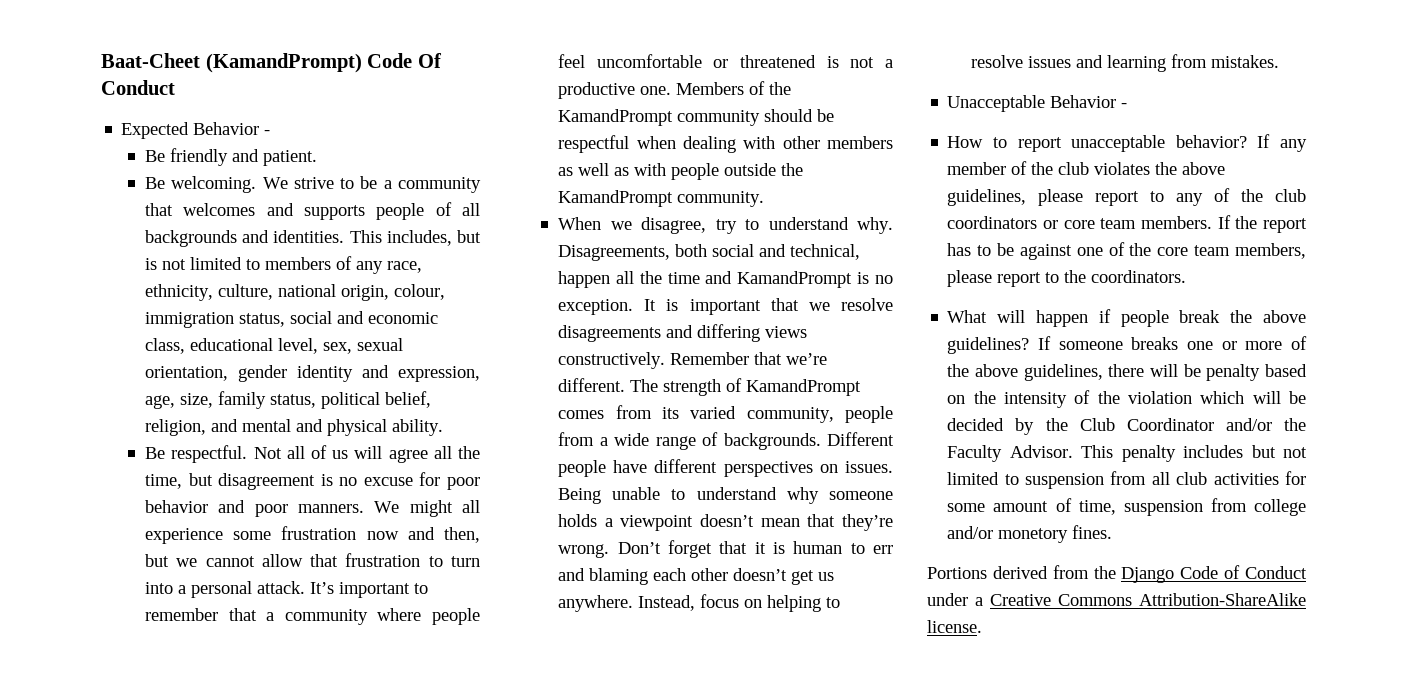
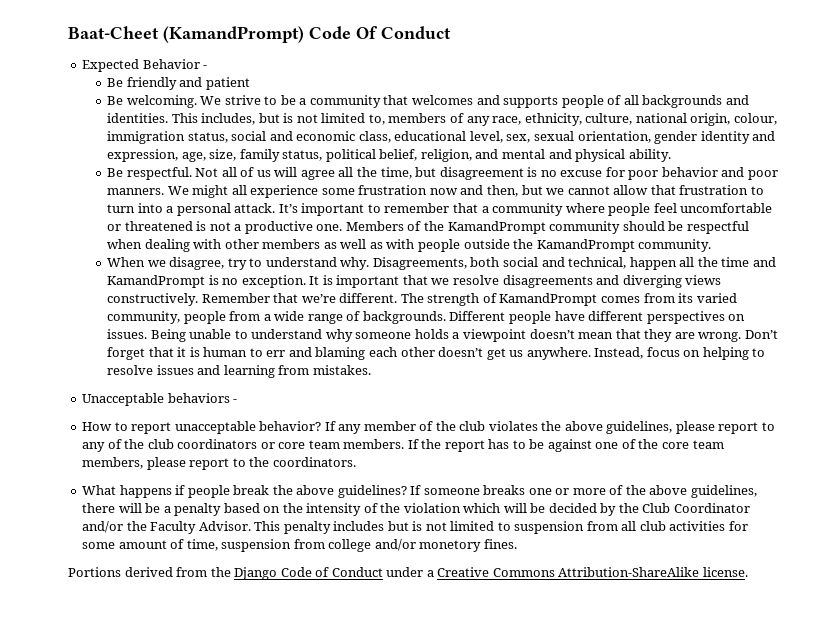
[263,150,318,166] patient. -> [205,77,250,90] patient
[246,259,261,270] to -> [368,114,385,125] to,
[697,324,761,342] differing -> [622,275,682,288] diverging
[842,514,893,531] they’re -> [644,329,695,342] they are
[1050,95,1117,108] Behavior -> [167,393,230,403] behaviors
[997,310,1088,327] will happen -> [119,485,172,498] happens
(1201, 370) none -> [163,506,171,513] a
(1276, 451) none -> [412,521,423,531] is

